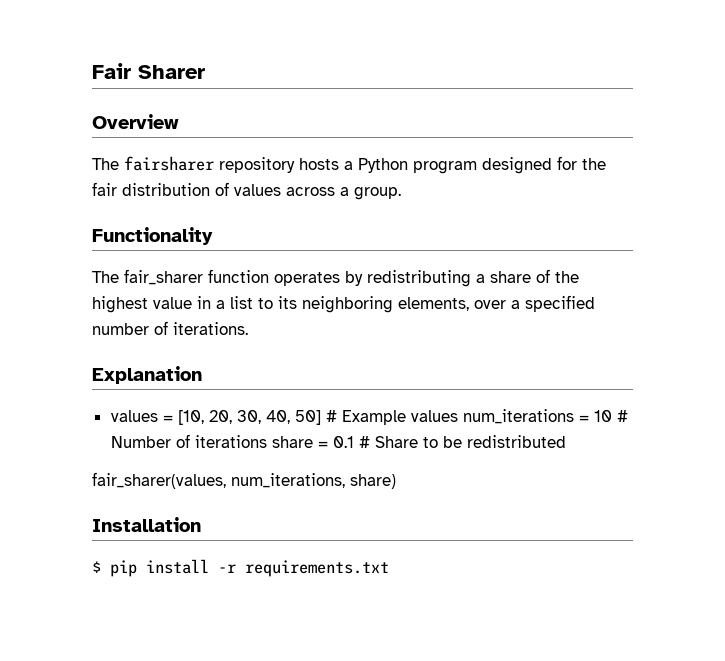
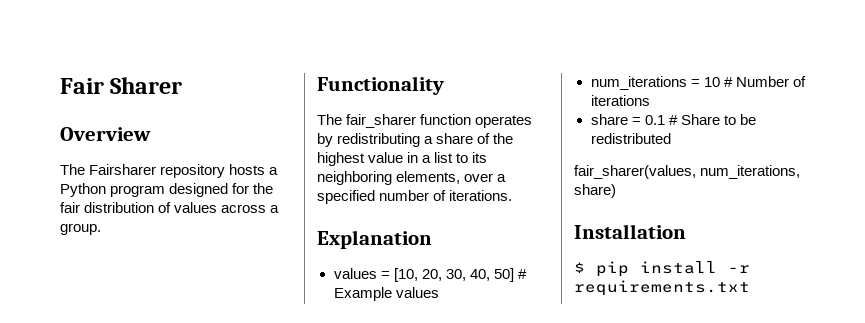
[124,156,214,171] fairsharer -> [89,164,157,175] Fairsharer
(458, 416) none -> (439, 292) //
(267, 441) none -> (650, 100) //

